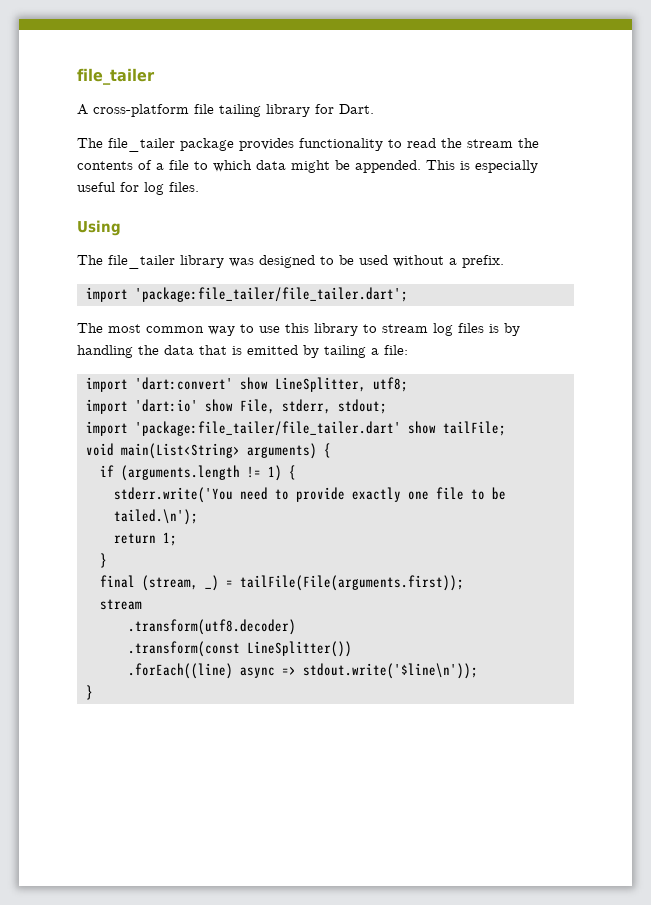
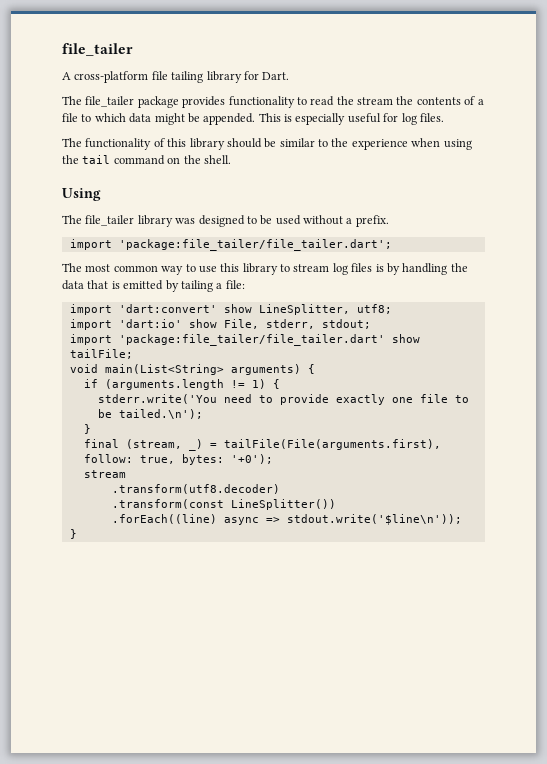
(199, 187) none -> [62,138,472,150] [62,155,231,165] // The functionality of this library should be similar to the experience when using the tail command on the shell.
[113,532,177,546] // return 1; -> (203, 414) none
[239,575,464,591] tailFile(File(arguments.first)); -> [223,439,441,450] [83,454,273,465] tailFile(File(arguments.first), follow: true, bytes: '+0');

